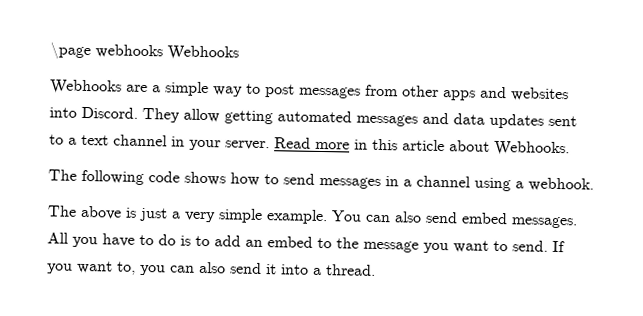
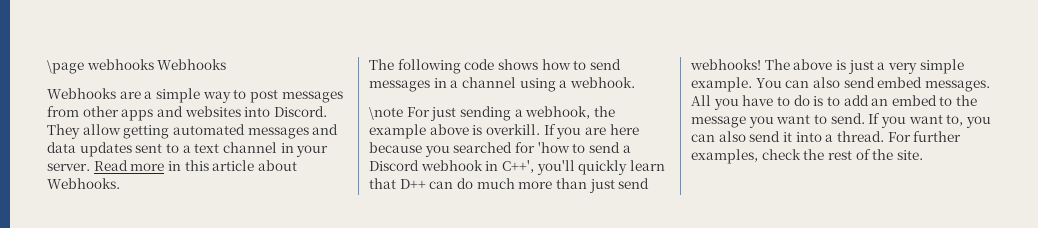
(594, 184) none -> [369,106,615,121] [369,124,639,139] [369,142,631,157] [369,160,665,175] [369,178,650,193] [690,59,761,70] \note For just sending a webhook, the example above is overkill. If you are here because you searched for 'how to send a Discord webhook in C++', you'll quickly learn that D++ can do much more than just send webhooks!
(376, 270) none -> [887,131,962,142] [691,149,923,164] For further examples, check the rest of the site.

